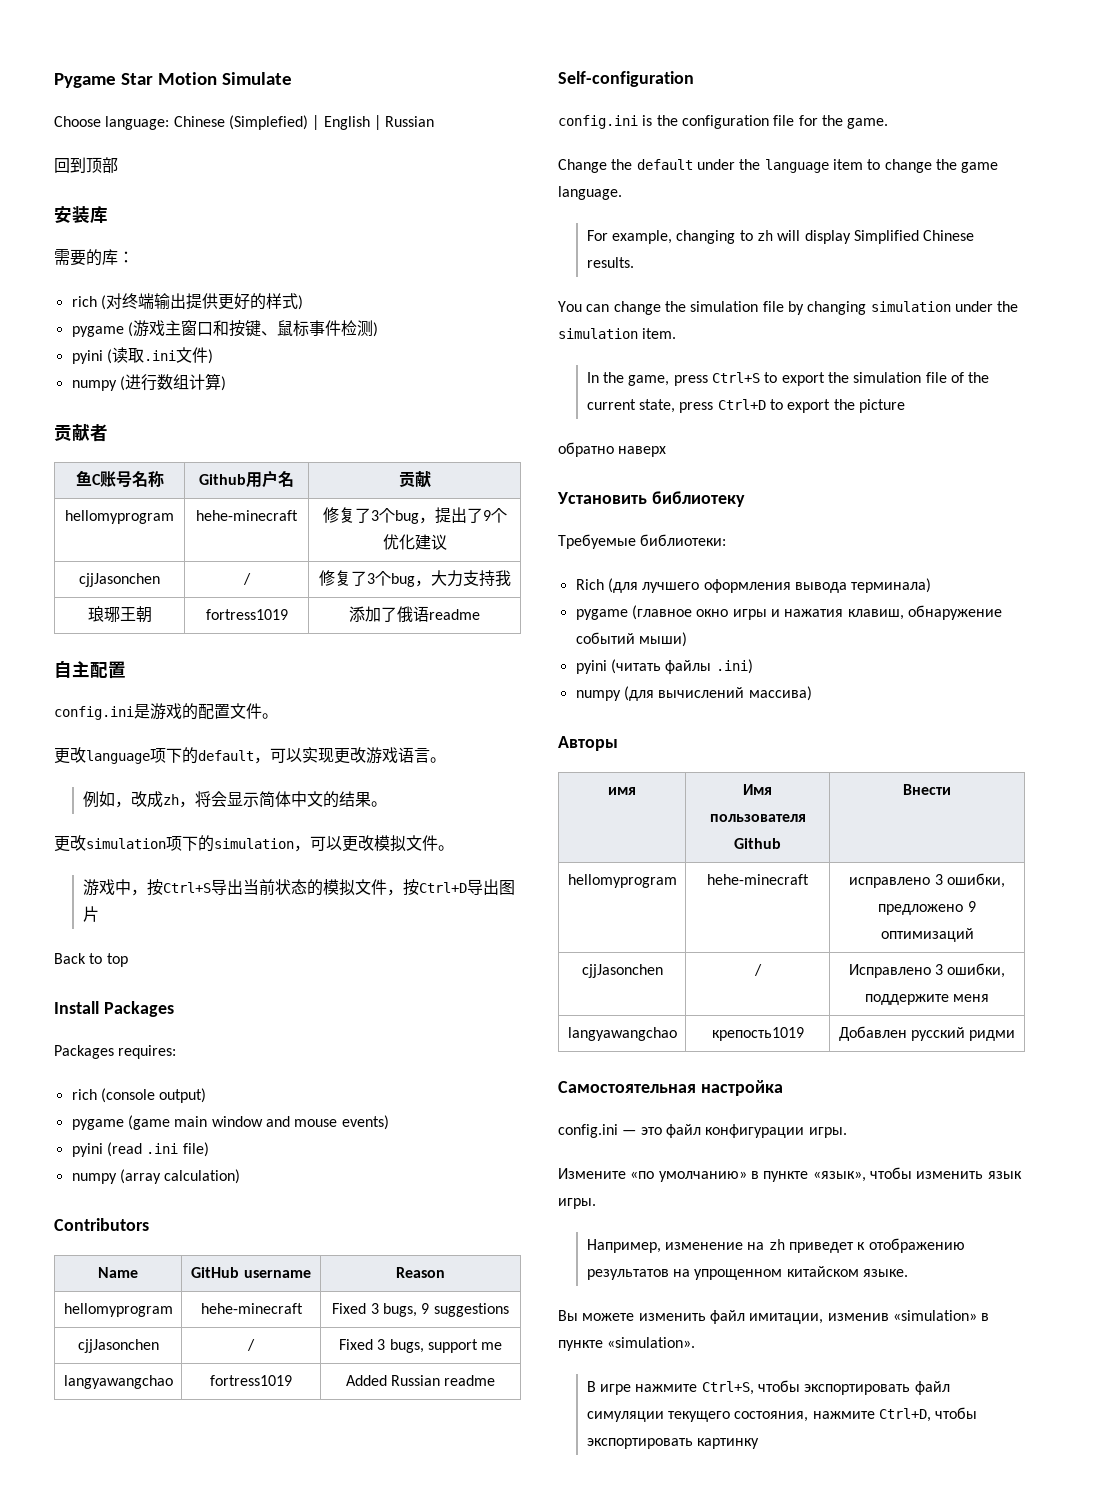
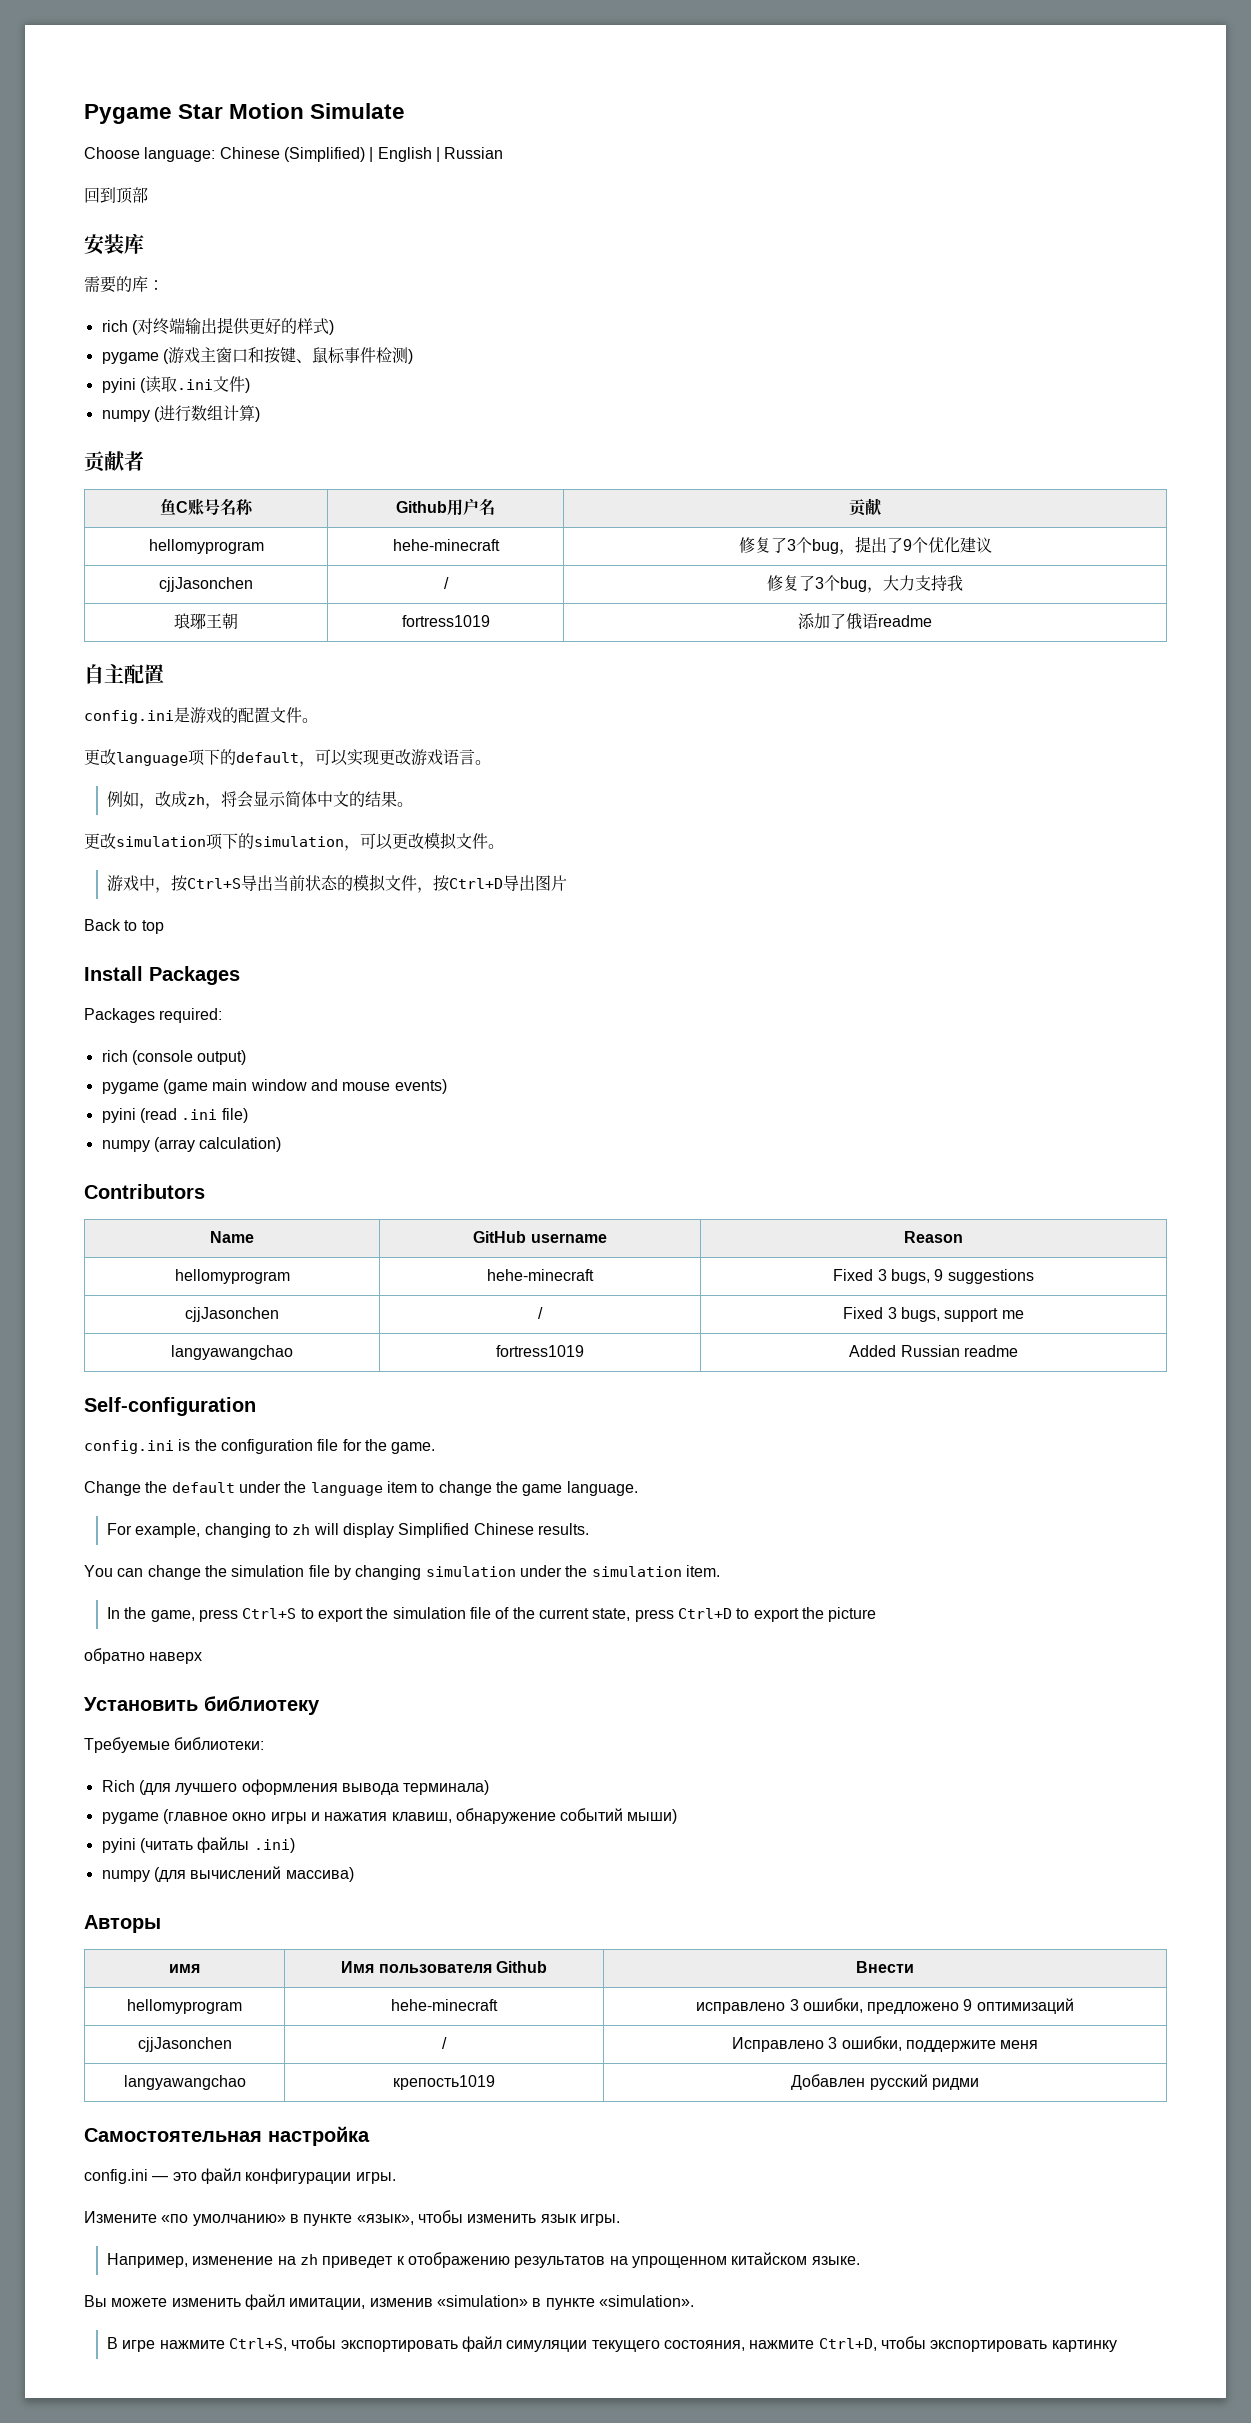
[228,115,308,130] (Simplefied) -> [283,147,365,162] (Simplified)
[118,1045,177,1059] requires: -> [159,1008,223,1023] required:

